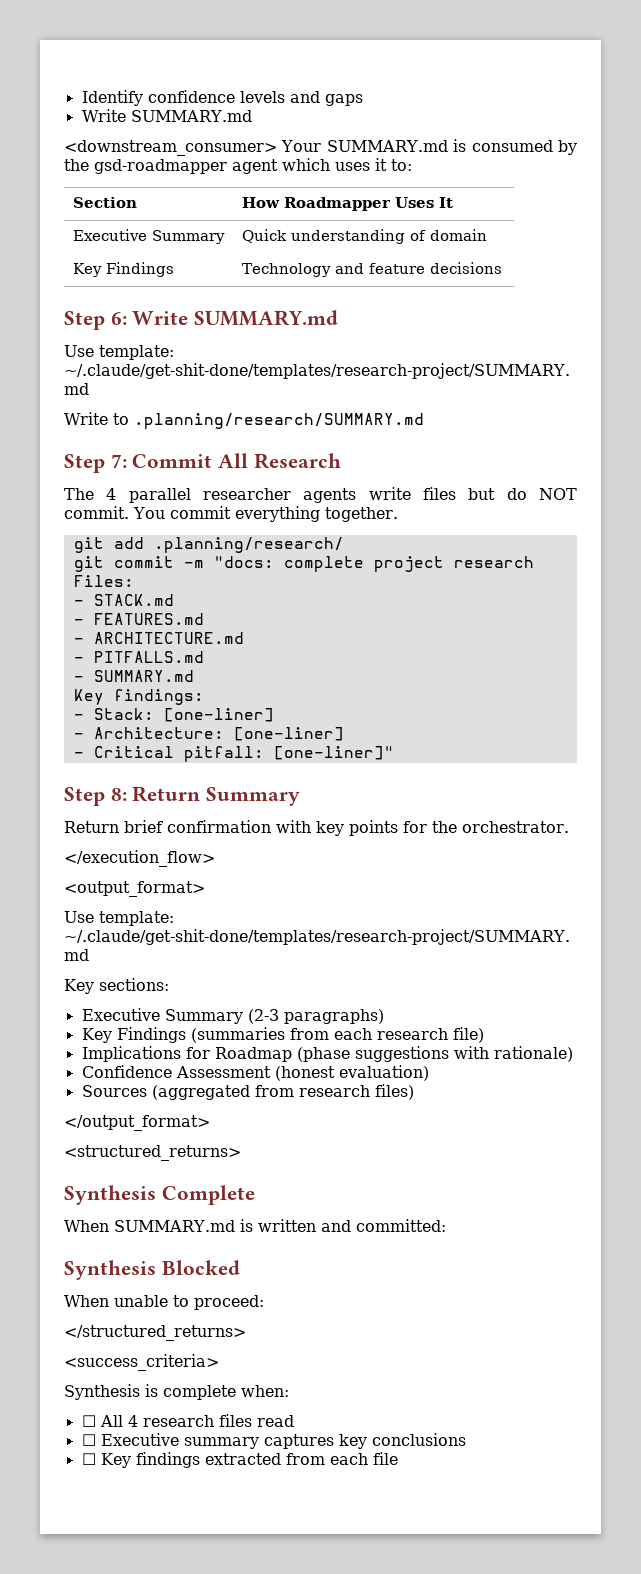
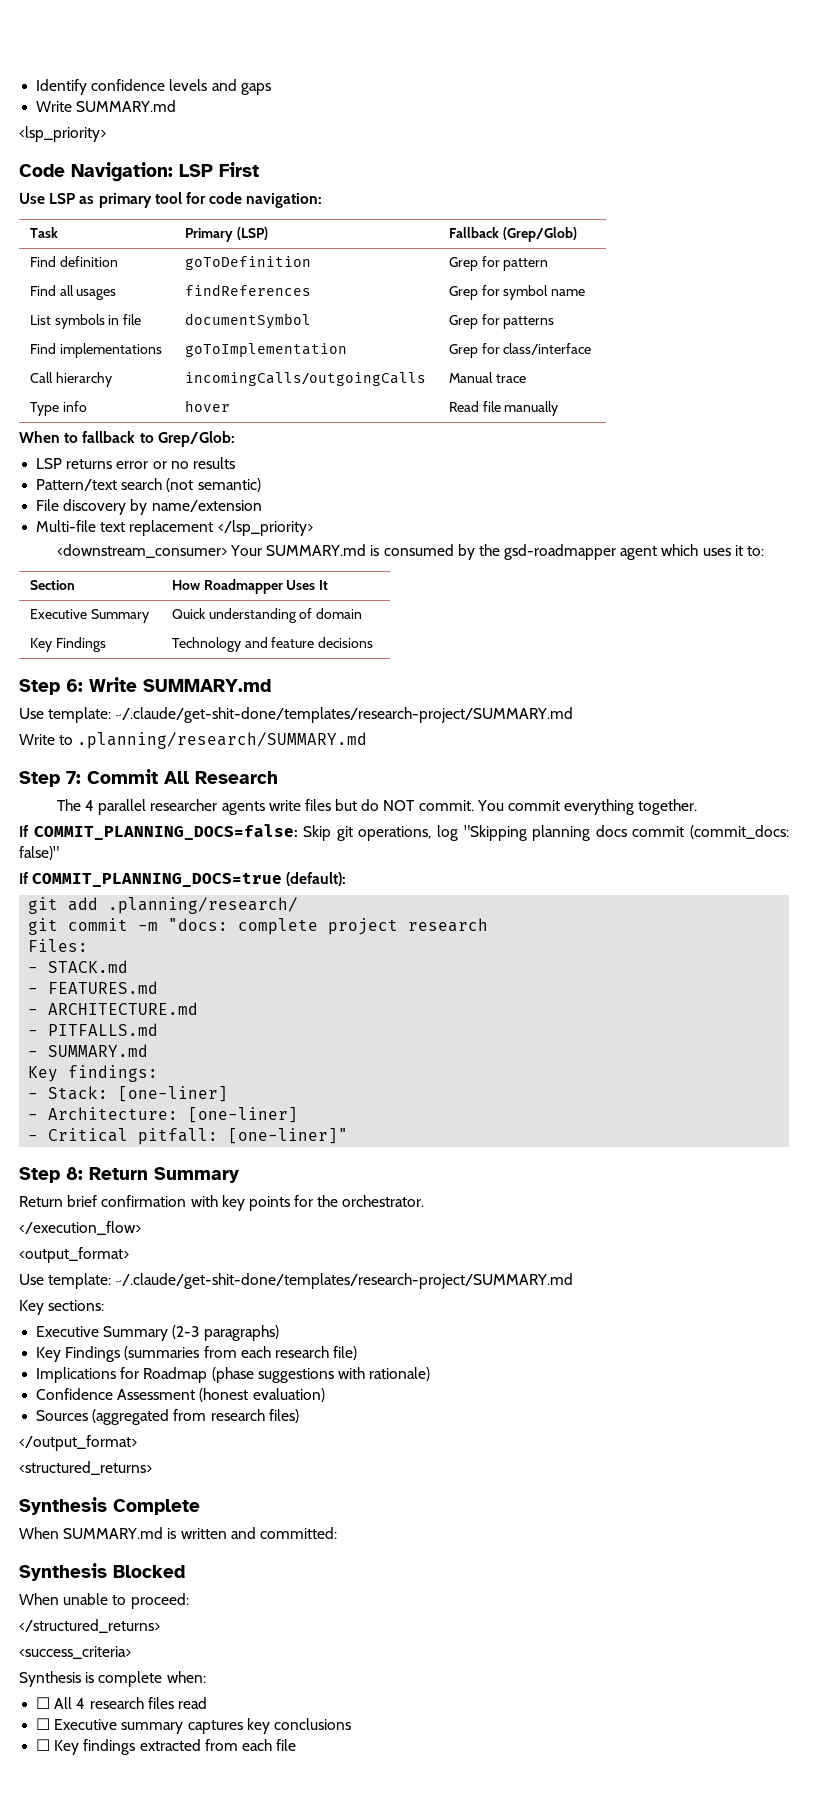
(252, 116) none -> [19,126,106,142] [19,162,259,182] [19,192,323,208] [29,227,58,238] [184,227,268,242] [448,227,577,242] [29,256,118,267] [184,256,311,270] [448,256,549,271] [29,285,117,300] [184,284,311,296] [448,285,586,300] [29,314,142,329] [184,313,311,329] [448,314,555,329] [29,343,162,358] [184,343,347,357] [448,343,592,358] [29,372,112,387] [184,372,426,386] [448,372,526,383] [29,401,87,416] [184,400,230,412] [448,401,559,416] [19,431,235,447] [36,457,235,469] [36,478,261,492] [36,499,262,515] [36,520,313,536] // <lsp_priority> // Code Navigation: LSP First // Use LSP as primary tool for code navigation: // Task | Primary (LSP) | Fallback (Grep/Glob) // Find definition | goToDefinition | Grep for pattern // Find all usages | findReferences | Grep for symbol name // List symbols in file | documentSymbol | Grep for patterns // Find implementations | goToImplementation | Grep for class/interface // Call hierarchy | incomingCalls/outgoingCalls | Manual trace // Type info | hover | Read file manually // When to fallback to Grep/Glob: // LSP returns error or no results // Pattern/text search (not semantic) // File discovery by name/extension // Multi-file text replacement </lsp_priority>
(398, 514) none -> [19,824,790,841] [19,846,59,860] [19,872,347,887] // If COMMIT_PLANNING_DOCS=false: Skip git operations, log "Skipping planning docs commit (commit_docs: false)" // If COMMIT_PLANNING_DOCS=true (default):

